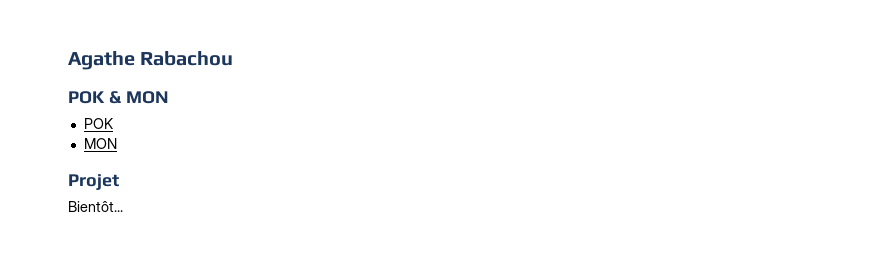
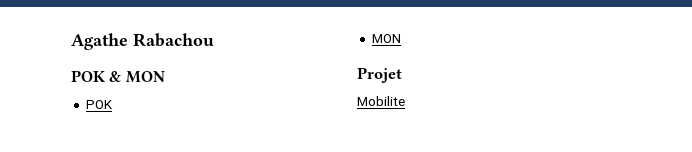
[68,201,123,212] Bientôt... -> [357,96,405,106] Mobilite

